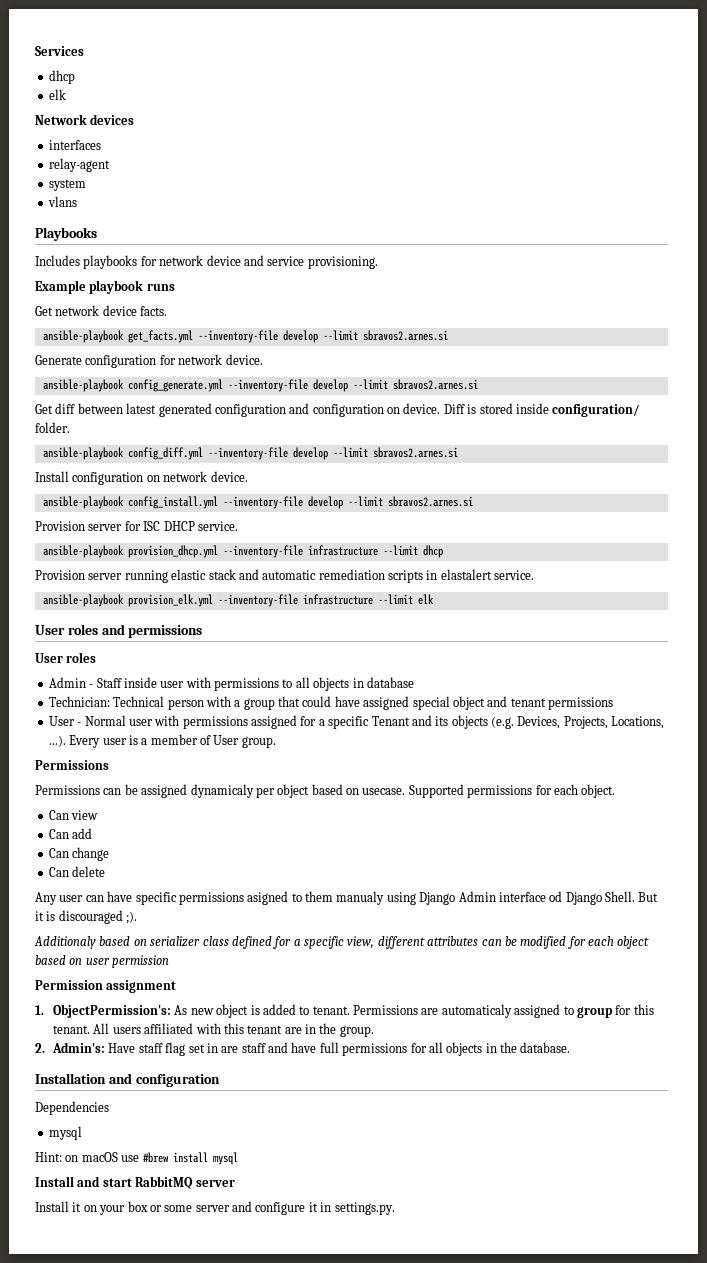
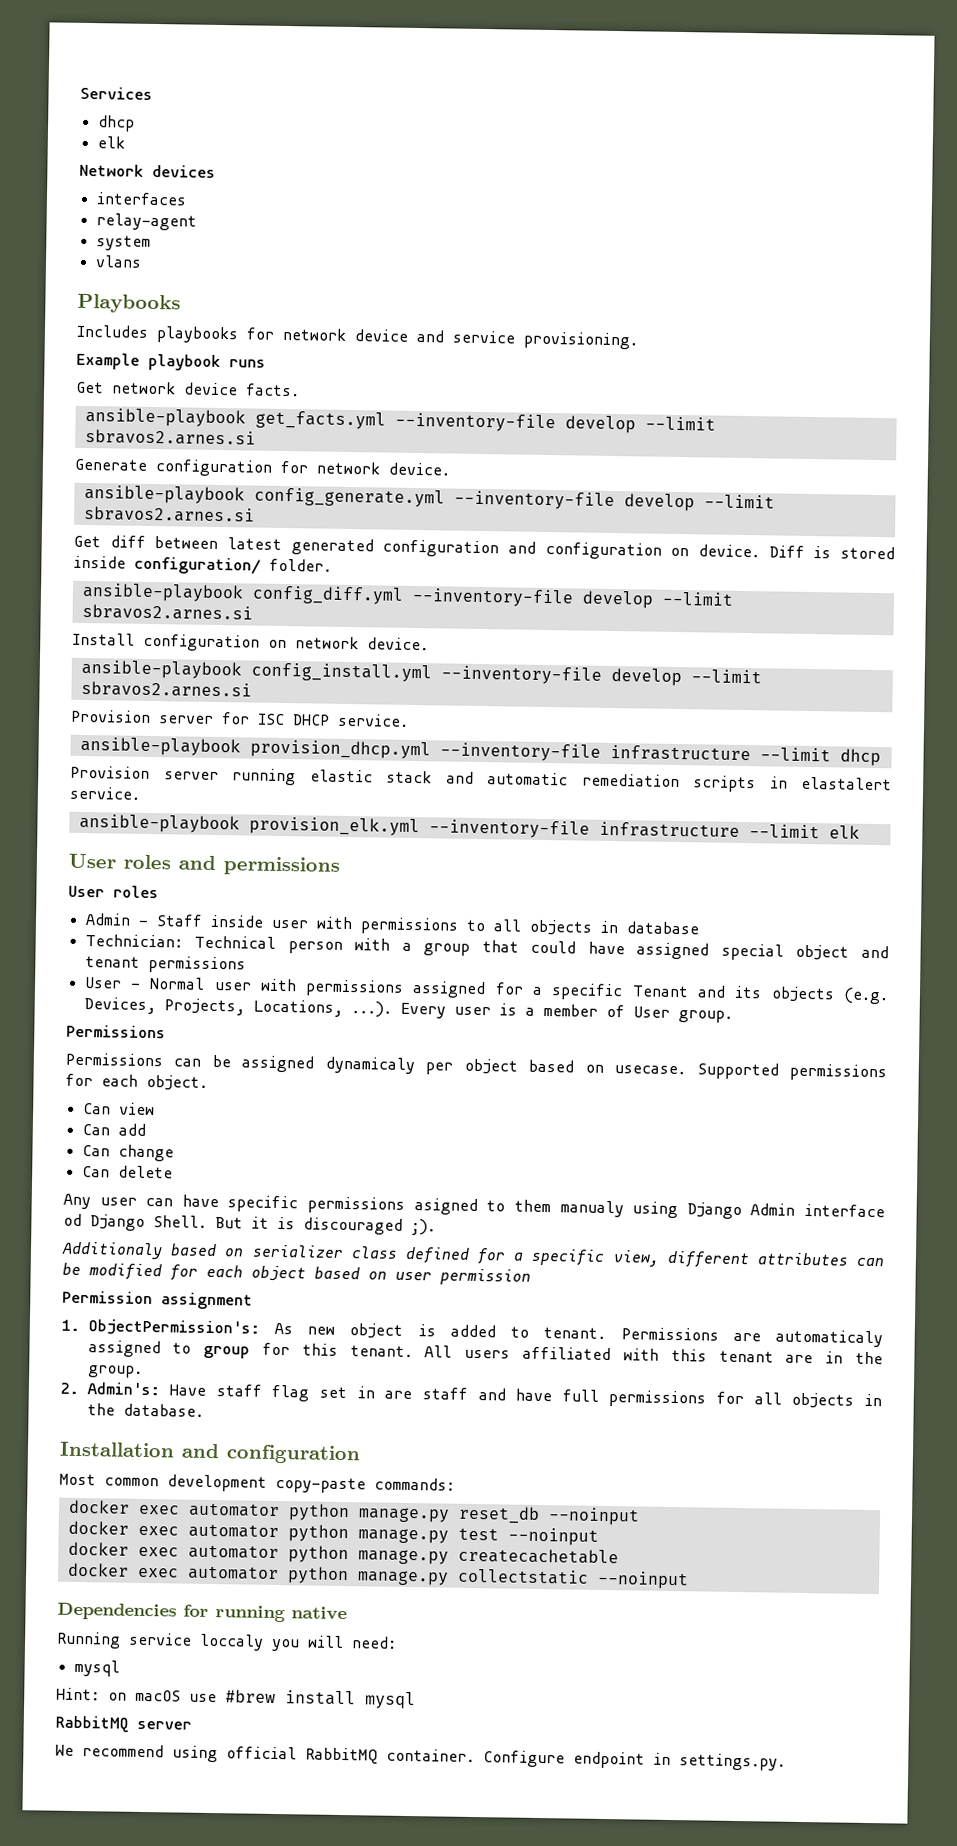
[35,1101,109,1115] Dependencies -> [59,1473,455,1494] [67,1499,640,1526] [67,1520,599,1546] [67,1541,619,1565] [67,1562,689,1590] [57,1602,347,1623] [56,1631,397,1652] Most common development copy-paste commands: // docker exec automator python manage.py reset_db --noinput // docker exec automator python manage.py test --noinput // docker exec automator python manage.py createcachetable // docker exec automator python manage.py collectstatic --noinput // Dependencies for running native // Running service loccaly you will need:
[35,1176,132,1187] Install and start -> (416, 1700) none
[35,1201,318,1215] Install it on your box or some server and configure it -> [55,1744,645,1769] We recommend using official RabbitMQ container. Configure endpoint

